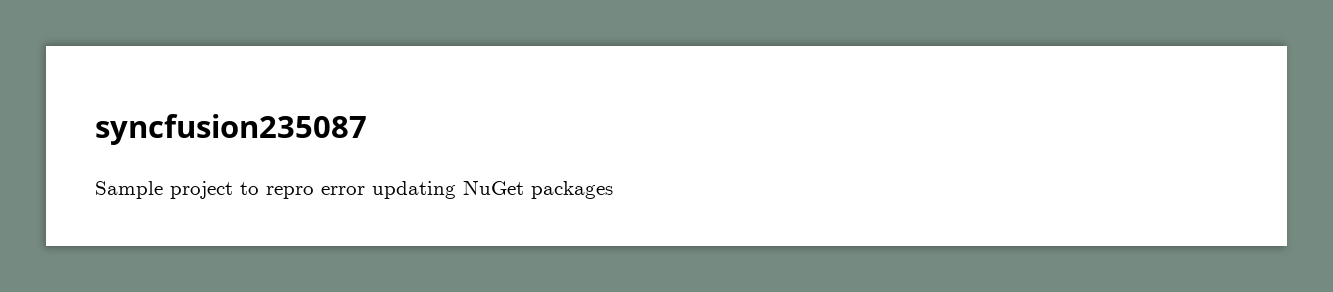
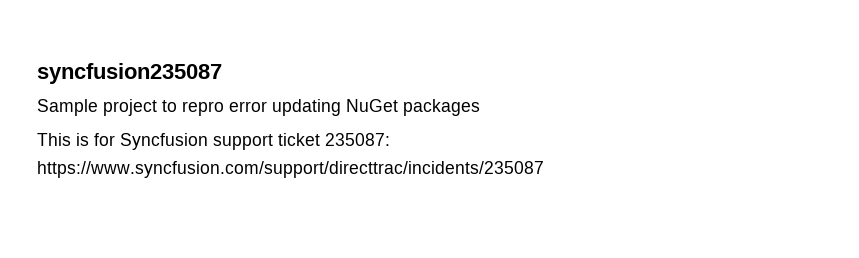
(613, 190) none -> [37,133,390,150] [37,161,544,178] // This is for Syncfusion support ticket 235087: https://www.syncfusion.com/support/directtrac/incidents/235087

